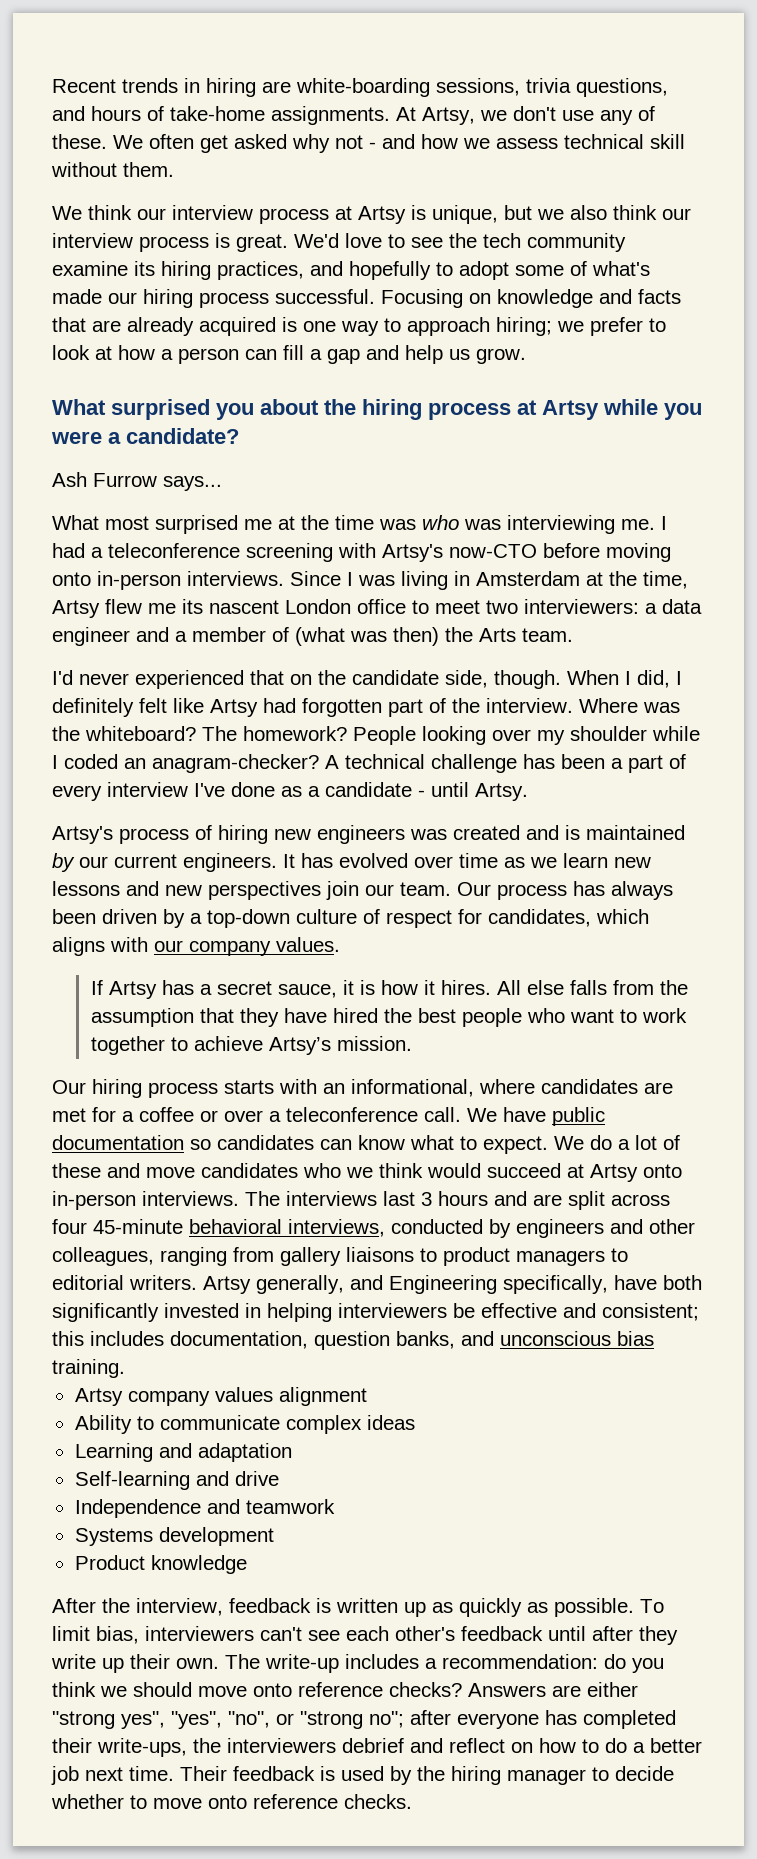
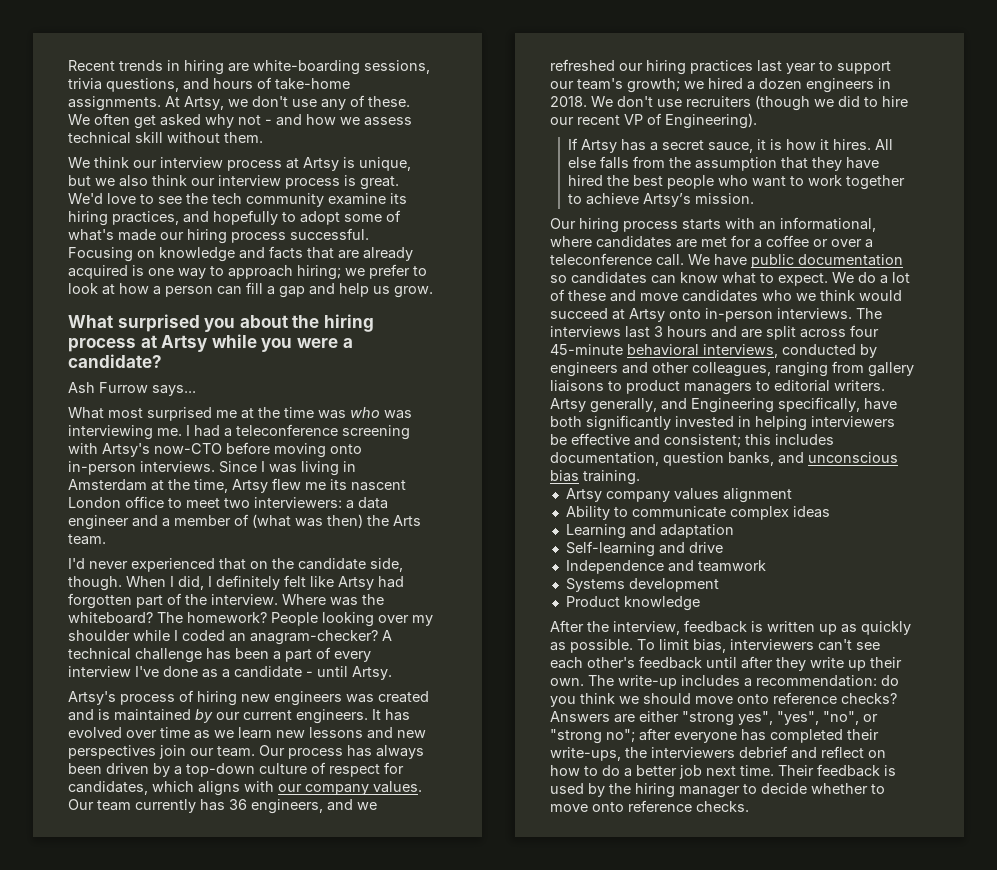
(340, 944) none -> [68,799,377,814] [550,59,891,75] [550,78,891,93] [550,95,908,111] [550,113,757,129] Our team currently has 36 engineers, and we refreshed our hiring practices last year to support our team's growth; we hired a dozen engineers in 2018. We don't use recruiters (though we did to hire our recent VP of Engineering).

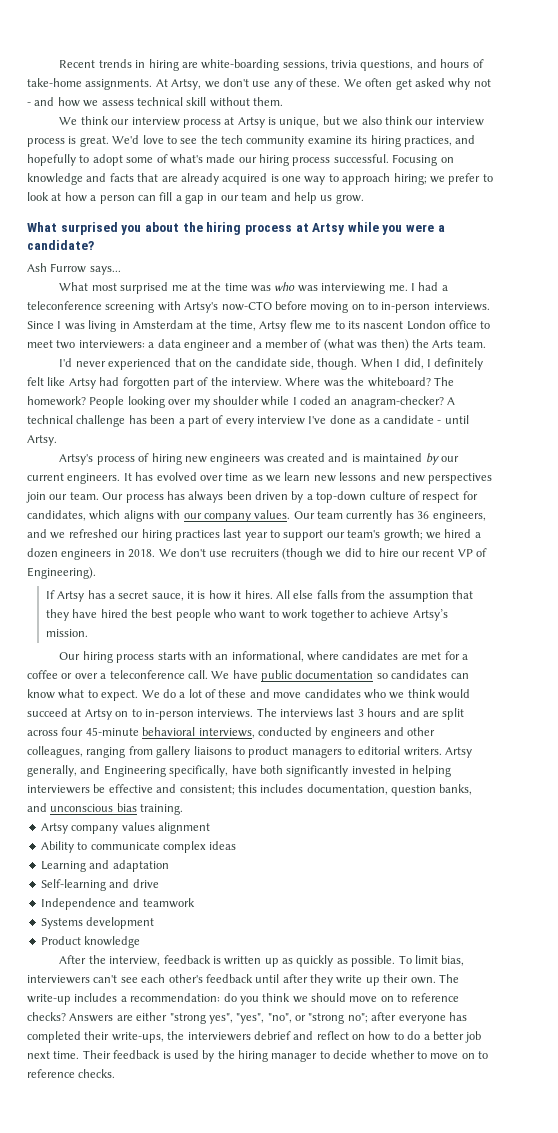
(305, 292) none -> [207,193,268,201] in our team
[330,444,362,454] onto -> [351,302,378,310] on to
(326, 486) none -> [334,321,345,329] to
[669,309,701,319] onto -> [115,709,142,717] on to
[737,694,769,704] onto -> [380,994,408,1002] on to
[592,802,624,812] onto -> [461,1051,488,1059] on to

